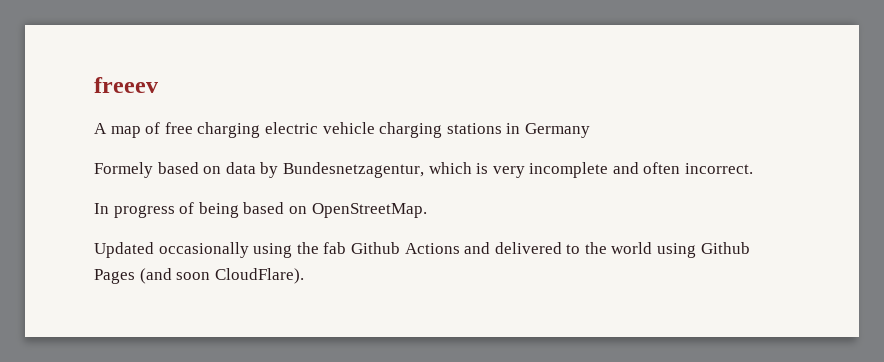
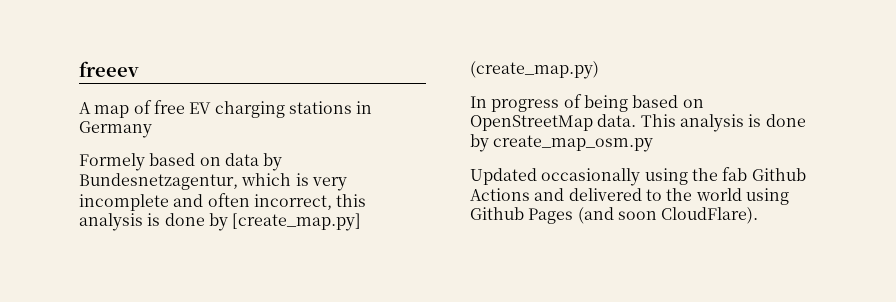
[197,122,375,138] charging electric vehicle -> [189,102,212,114] EV
[685,163,754,174] incorrect. -> [253,194,367,210] [79,213,362,231] [470,61,599,79] incorrect, this analysis is done by [create_map.py] (create_map.py)
[311,203,427,218] OpenStreetMap. -> [470,114,806,132] [470,134,654,152] OpenStreetMap data. This analysis is done by create_map_osm.py

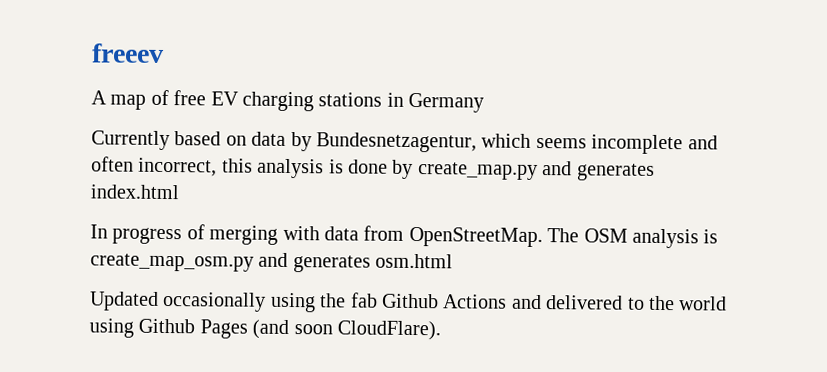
[79,153,145,171] Formely -> [91,130,170,151] Currently
[295,173,347,191] is very -> [535,137,587,149] seems
[232,213,362,231] [470,61,599,79] [create_map.py] (create_map.py) -> [417,161,655,181] [90,184,179,200] create_map.py and generates index.html
[583,95,704,112] [470,114,806,132] [470,134,654,152] being based on OpenStreetMap data. This analysis is done by create_map_osm.py -> [209,225,719,249] [90,252,454,273] merging with data from OpenStreetMap. The OSM analysis is create_map_osm.py and generates osm.html

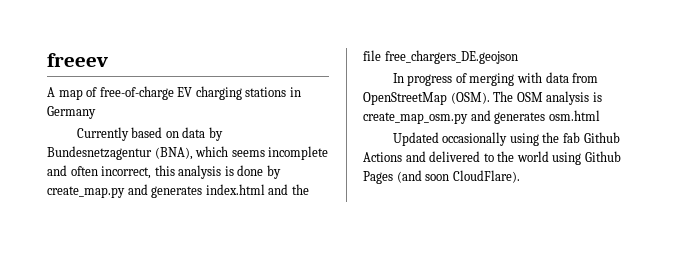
[173,90,207,106] free -> [99,86,174,100] free-of-charge
[316,132,477,153] Bundesnetzagentur, -> [47,146,193,160] Bundesnetzagentur (BNA),
(179, 192) none -> [268,184,309,195] [363,50,518,64] and the file free_chargers_DE.geojson
[408,226,543,248] OpenStreetMap. -> [363,92,490,105] OpenStreetMap (OSM).

